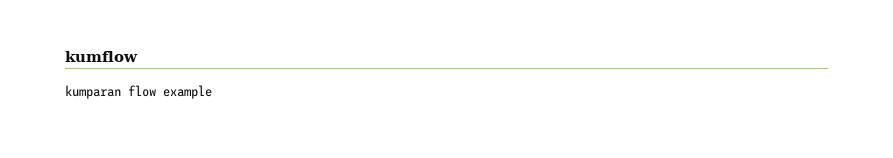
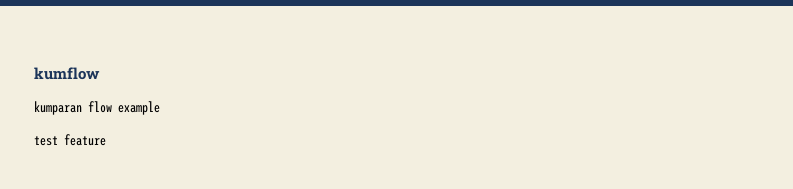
(212, 92) none -> [34,134,106,146] // test feature

